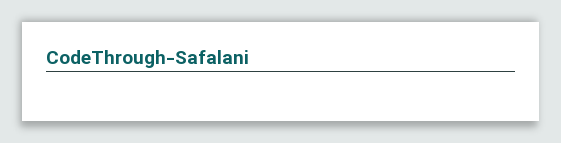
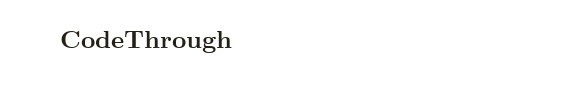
[46,50,249,68] CodeThrough-Safalani -> [60,31,232,53] CodeThrough

